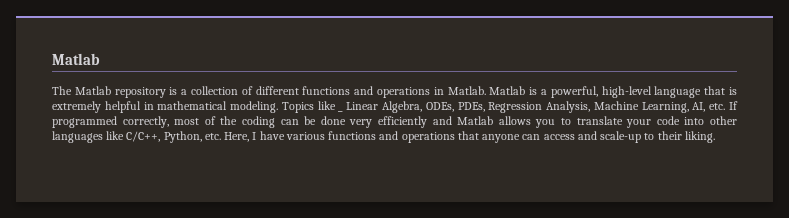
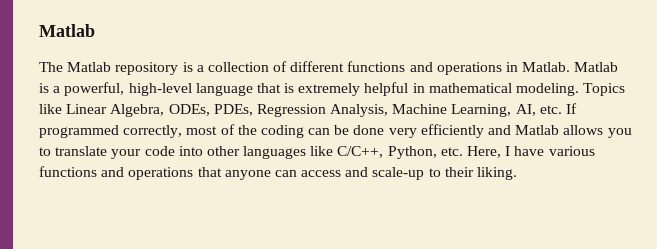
[338,110,344,112] _ -> (62, 109) none

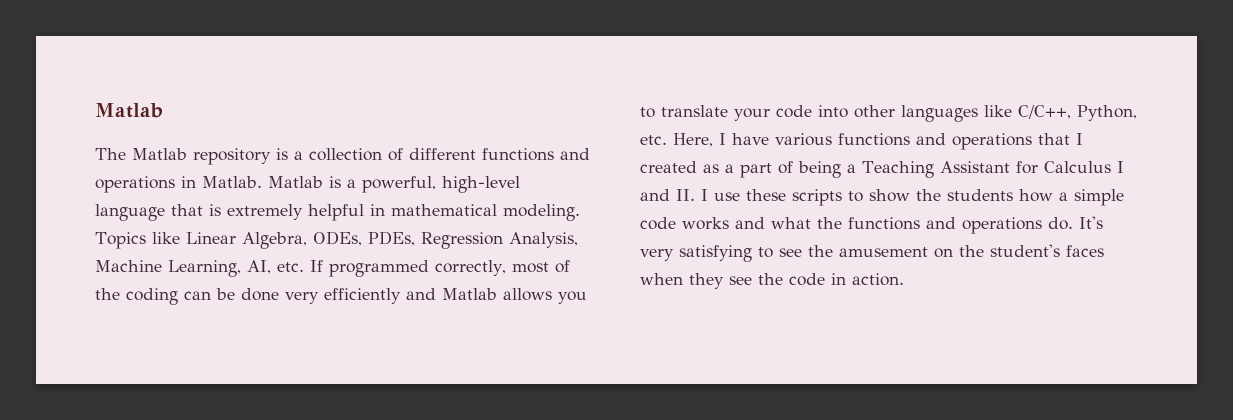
[224,167,518,180] anyone can access and scale-up to their liking. -> [1076,133,1083,145] [640,161,1124,178] [640,189,1124,206] [640,216,1103,234] [640,244,1104,262] [640,273,904,289] I created as a part of being a Teaching Assistant for Calculus I and II. I use these scripts to show the students how a simple code works and what the functions and operations do. It's very satisfying to see the amusement on the student's faces when they see the code in action.

